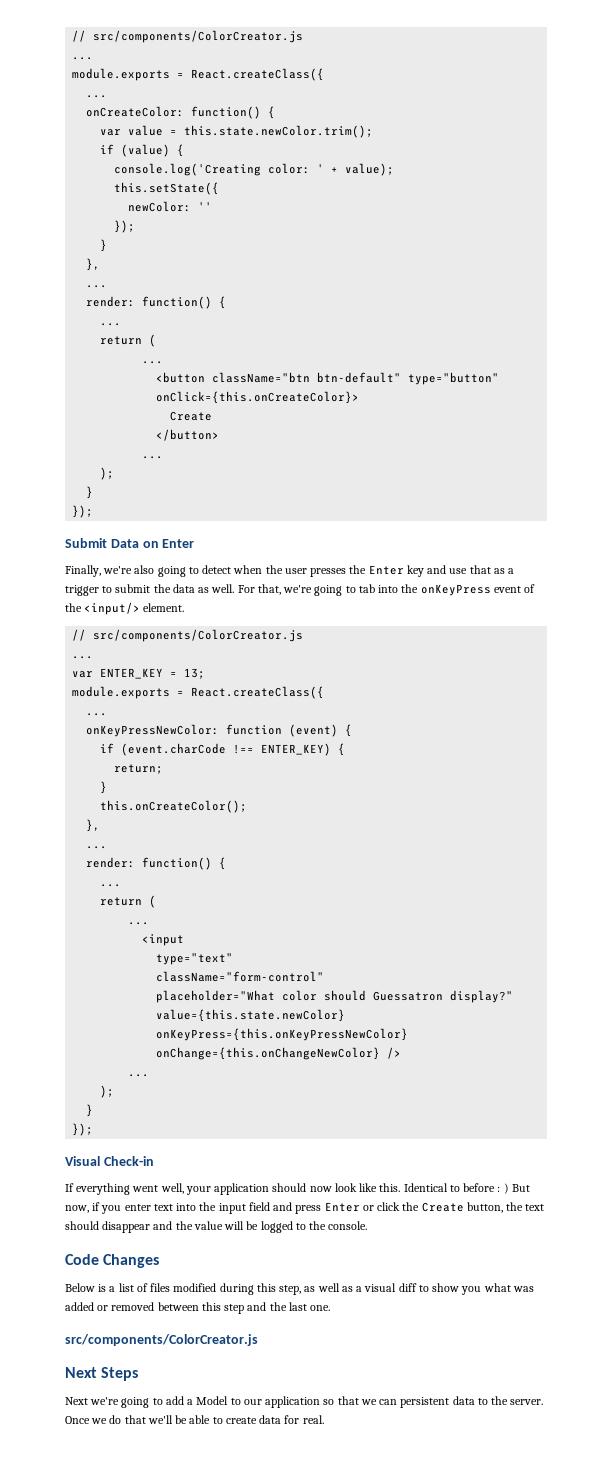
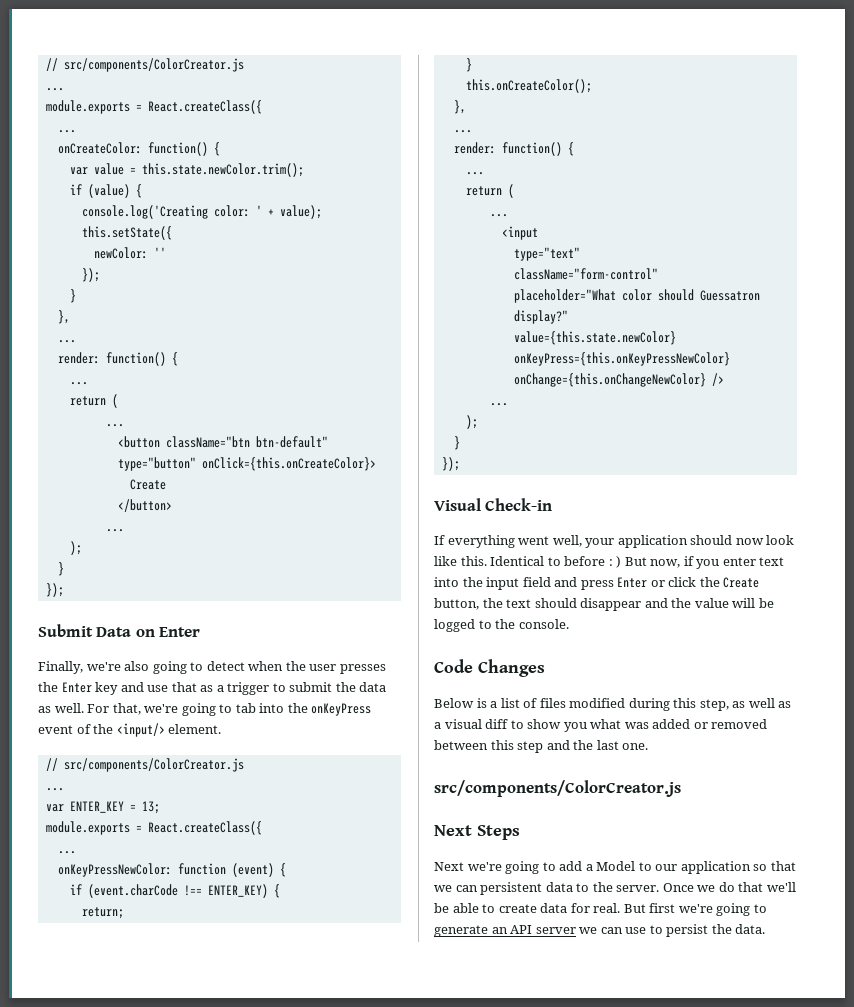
(324, 1419) none -> [623,903,767,916] [434,924,766,937] But first we're going to generate an API server we can use to persist the data.

